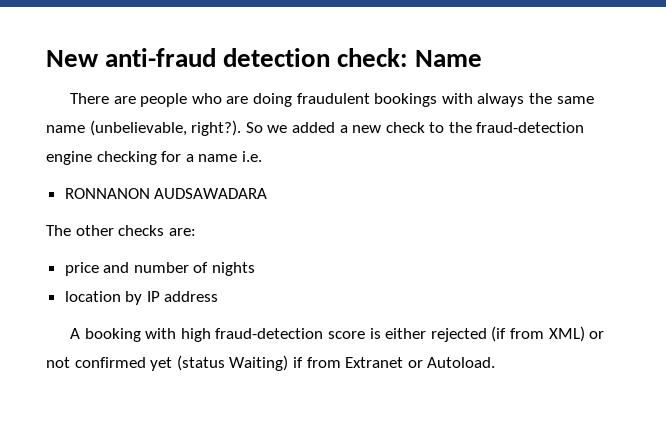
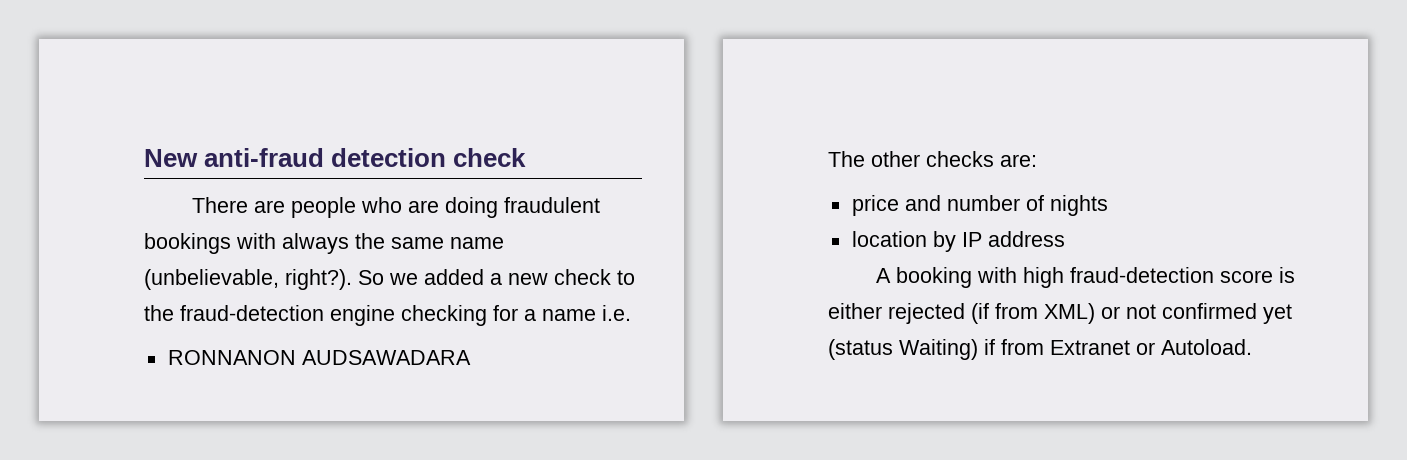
[337,48,482,67] check: Name -> [453,148,527,167] check

